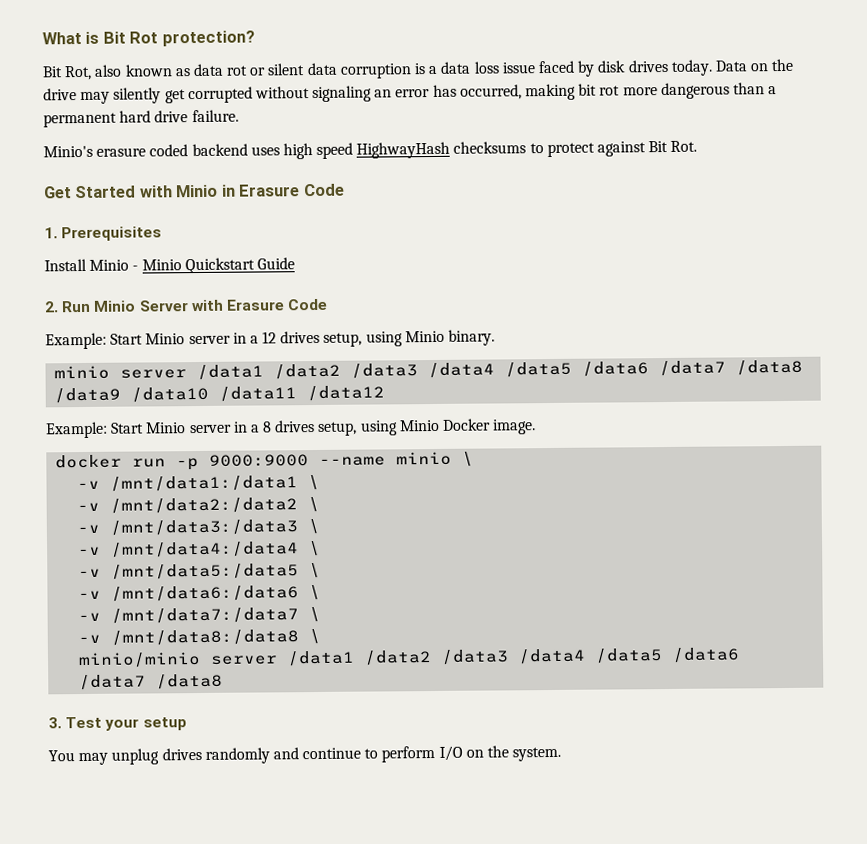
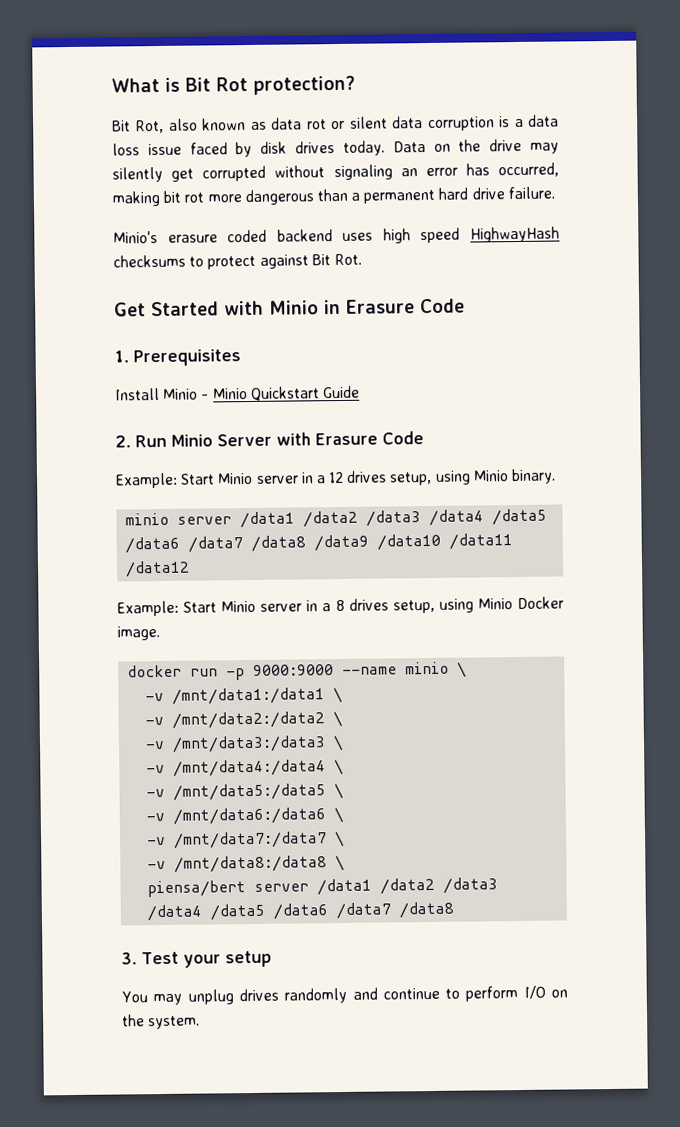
[78,651,202,669] minio/minio -> [147,880,247,898] piensa/bert

